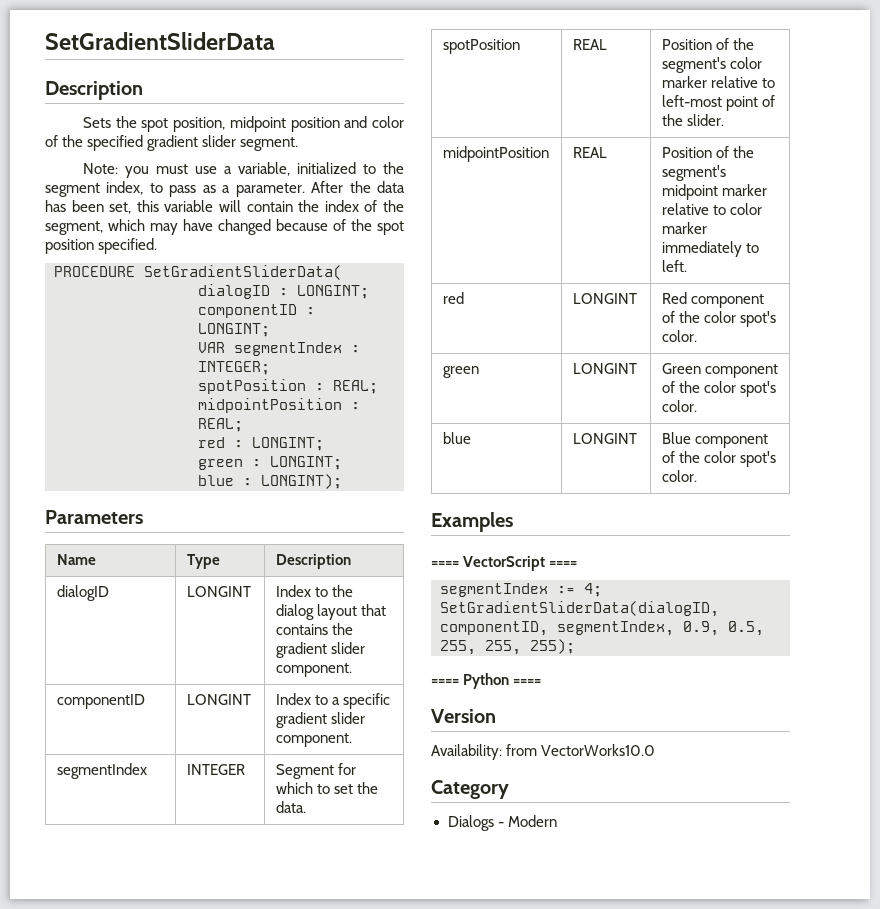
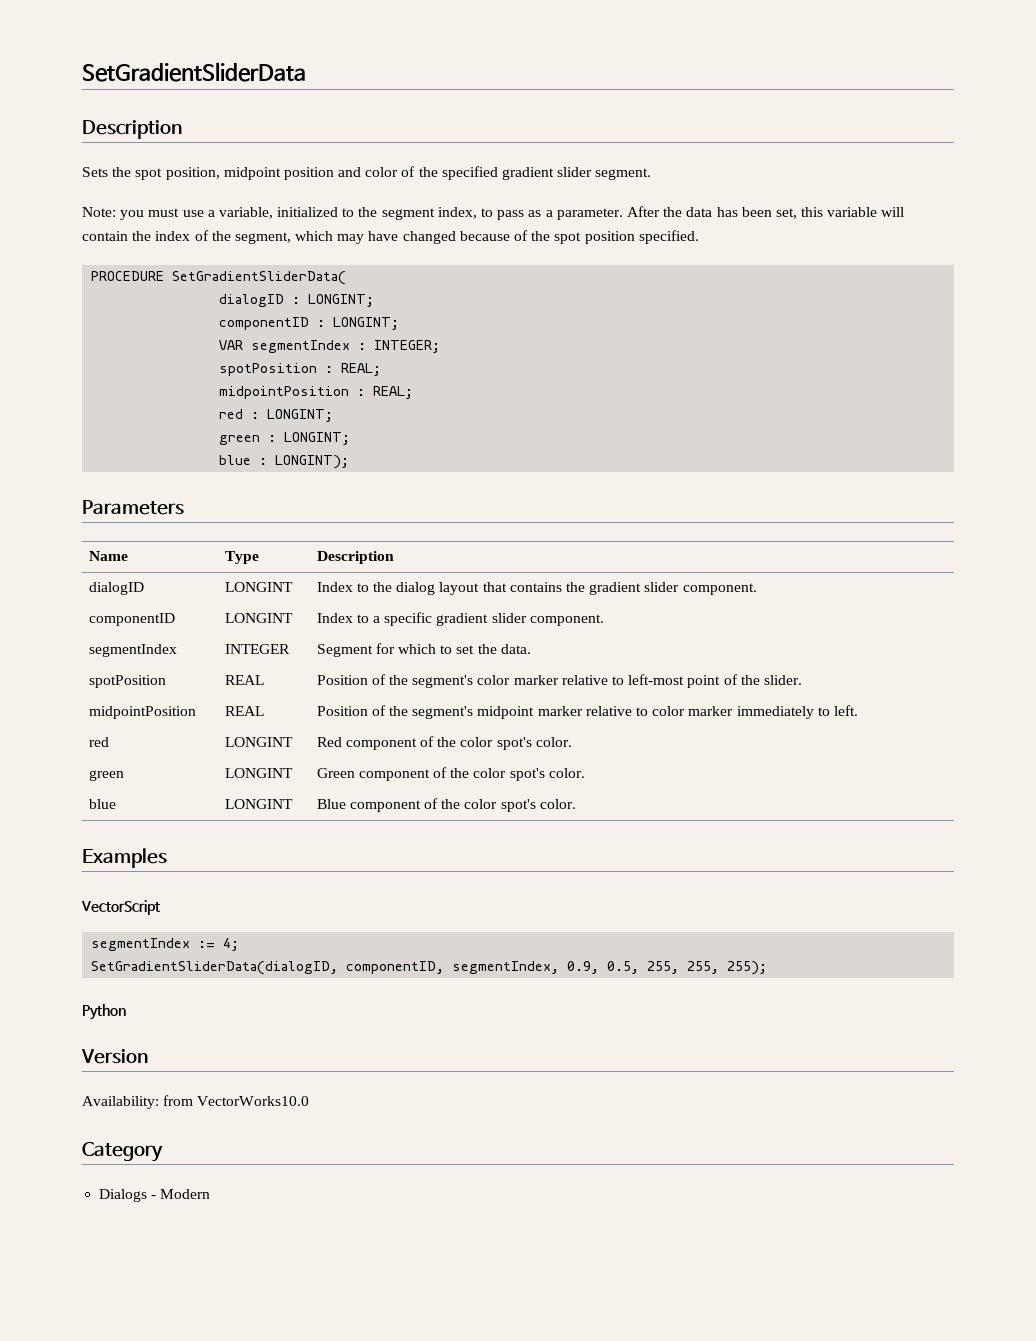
[431,561,459,567] ==== -> (167, 858) none
[549,561,578,567] ==== -> (160, 907) none
[431,679,459,685] ==== -> (768, 968) none
[513,679,542,685] ==== -> (126, 1012) none

